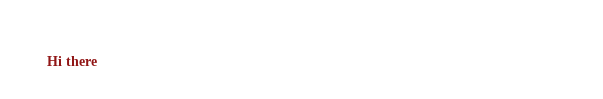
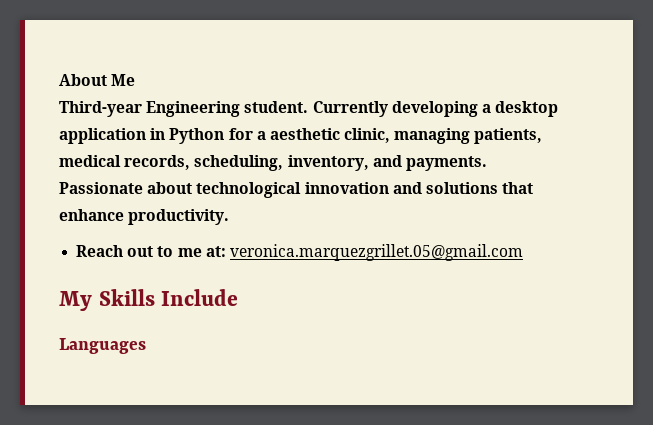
[47,56,97,66] Hi there -> [59,74,136,86] [59,101,559,117] [59,128,543,144] [59,155,487,171] [59,182,534,198] [59,209,230,225] [76,244,523,261] [59,289,239,311] [59,338,146,354] About Me // Third-year Engineering student. Currently developing a desktop application in Python for a aesthetic clinic, managing patients, medical records, scheduling, inventory, and payments. Passionate about technological innovation and solutions that enhance productivity. // Reach out to me at: veronica.marquezgrillet.05@gmail.com // My Skills Include // Languages

